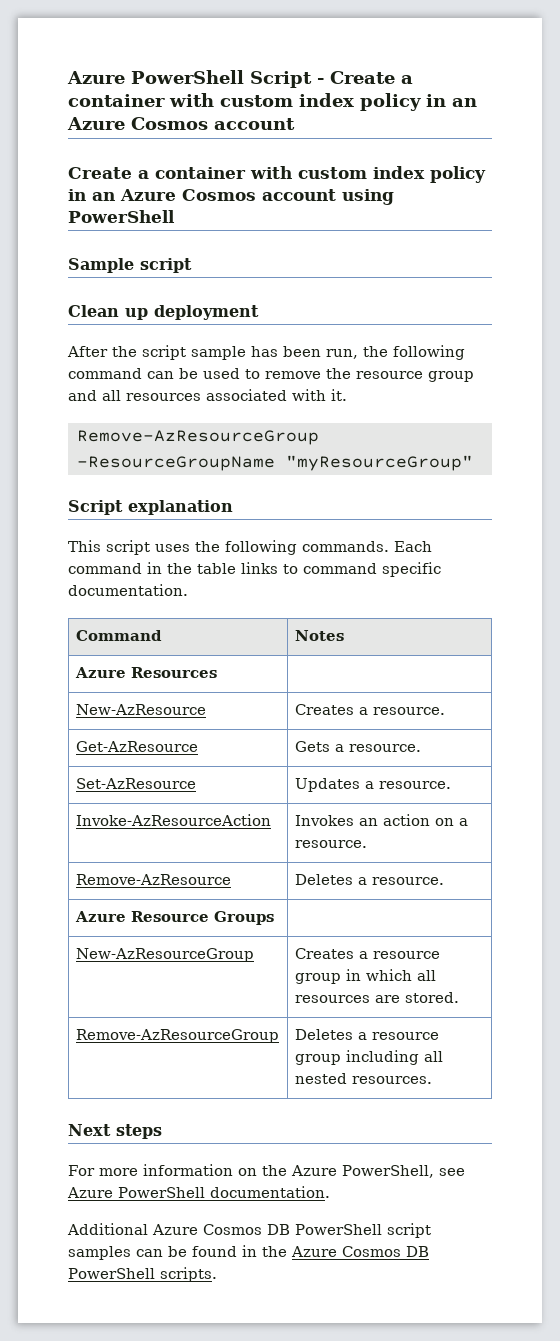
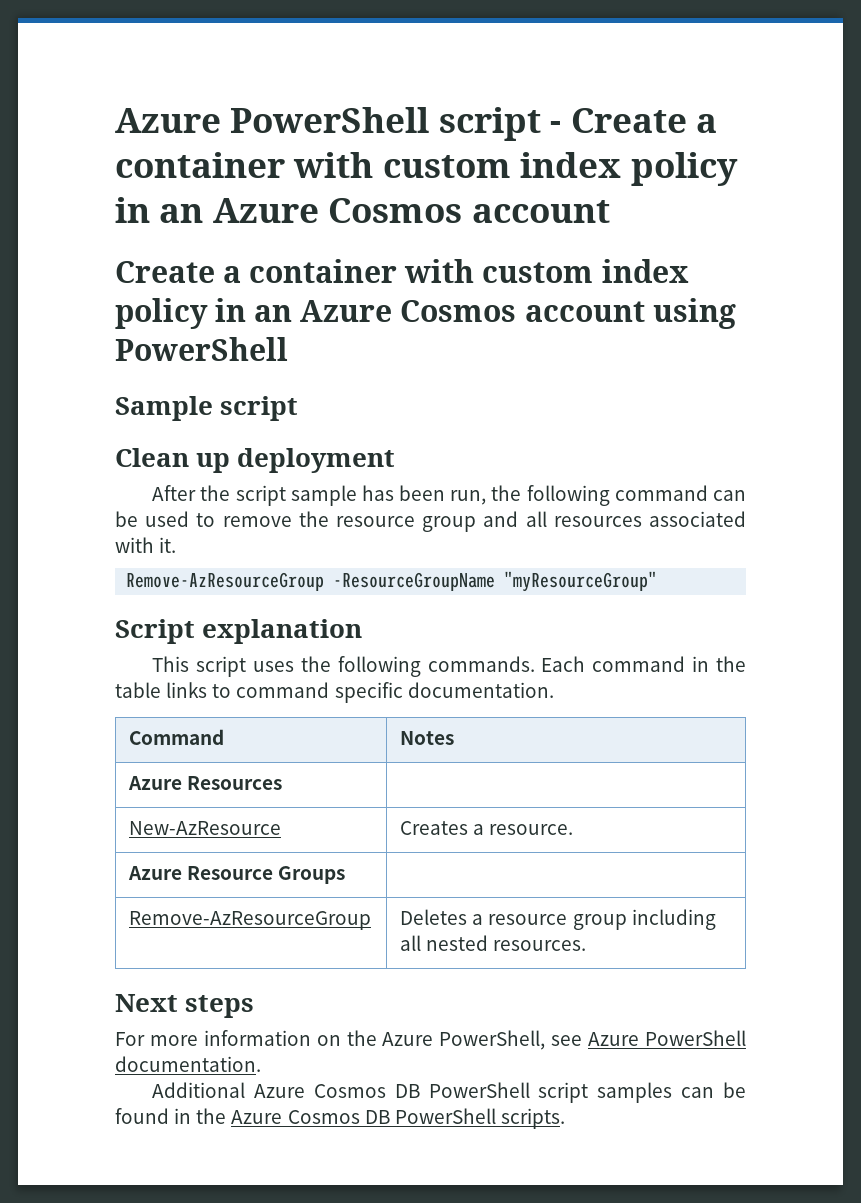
[67,70,312,88] Azure PowerShell Script -> [115,107,541,141] Azure PowerShell script
[75,741,198,752] [294,741,421,752] [75,778,196,789] [294,778,451,792] [75,814,271,826] [294,814,468,826] [294,840,367,848] [75,874,231,885] [294,874,444,885] [74,911,274,925] [75,948,254,962] [294,948,440,959] [294,969,436,984] [294,992,459,1003] Get-AzResource | Gets a resource. // Set-AzResource | Updates a resource. // Invoke-AzResourceAction | Invokes an action on a resource. // Remove-AzResource | Deletes a resource. // Azure Resource Groups | // New-AzResourceGroup | Creates a resource group in which all resources are stored. -> [128,866,346,884] Azure Resource Groups |

